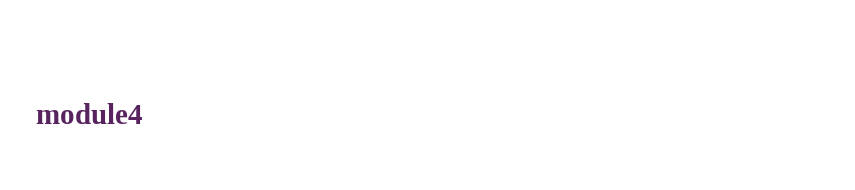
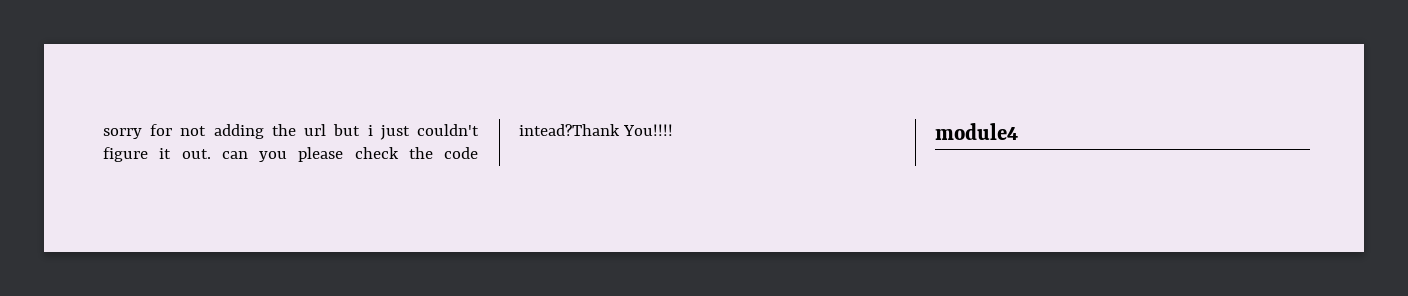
(36, 113) none -> [103,124,480,140] [103,147,478,162] [519,124,673,136] sorry for not adding the url but i just couldn't figure it out. can you please check the code intead?Thank You!!!! //

